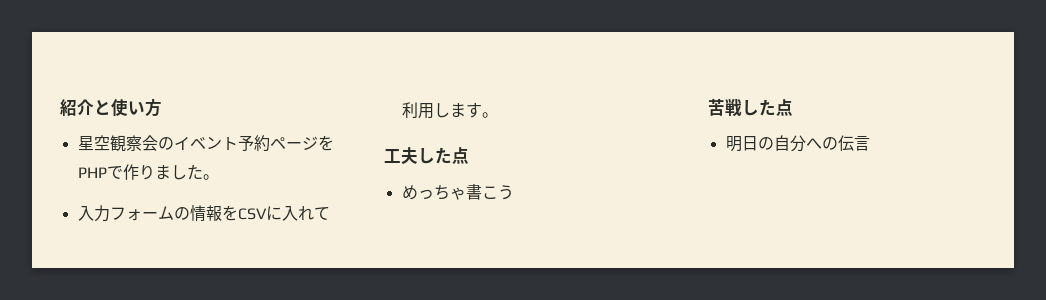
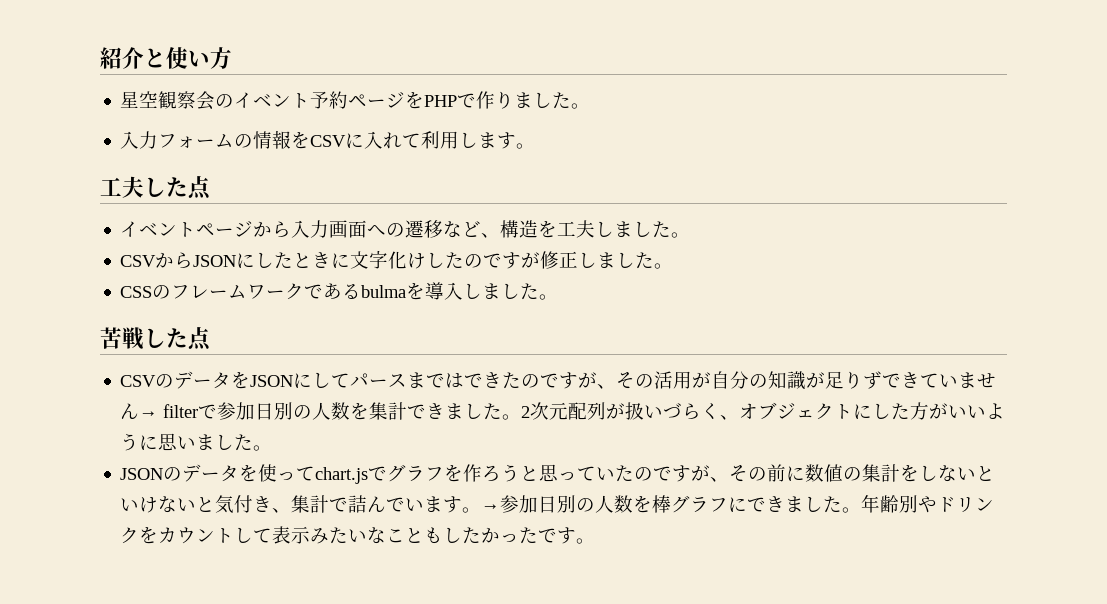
[401,184,514,200] [708,98,793,117] [725,135,870,152] めっちゃ書こう // 苦戦した点 // 明日の自分への伝言 -> [120,220,691,238] [120,250,674,269] [120,282,559,300] [100,327,211,351] [120,371,997,390] [120,402,1006,420] [120,433,273,451] [120,464,996,484] [120,494,995,513] [120,526,596,544] イベントページから入力画面への遷移など、構造を工夫しました。 // CSVからJSONにしたときに文字化けしたのですが修正しました。 // CSSのフレームワークであるbulmaを導入しました。 // 苦戦した点 // CSVのデータをJSONにしてパースまではできたのですが、その活用が自分の知識が足りずできていません→ filterで参加日別の人数を集計できました。2次元配列が扱いづらく、オブジェクトにした方がいいように思いました。 // JSONのデータを使ってchart.jsでグラフを作ろうと思っていたのですが、その前に数値の集計をしないといけないと気付き、集計で詰んでいます。→参加日別の人数を棒グラフにできました。年齢別やドリンクをカウントして表示みたいなこともしたかったです。

